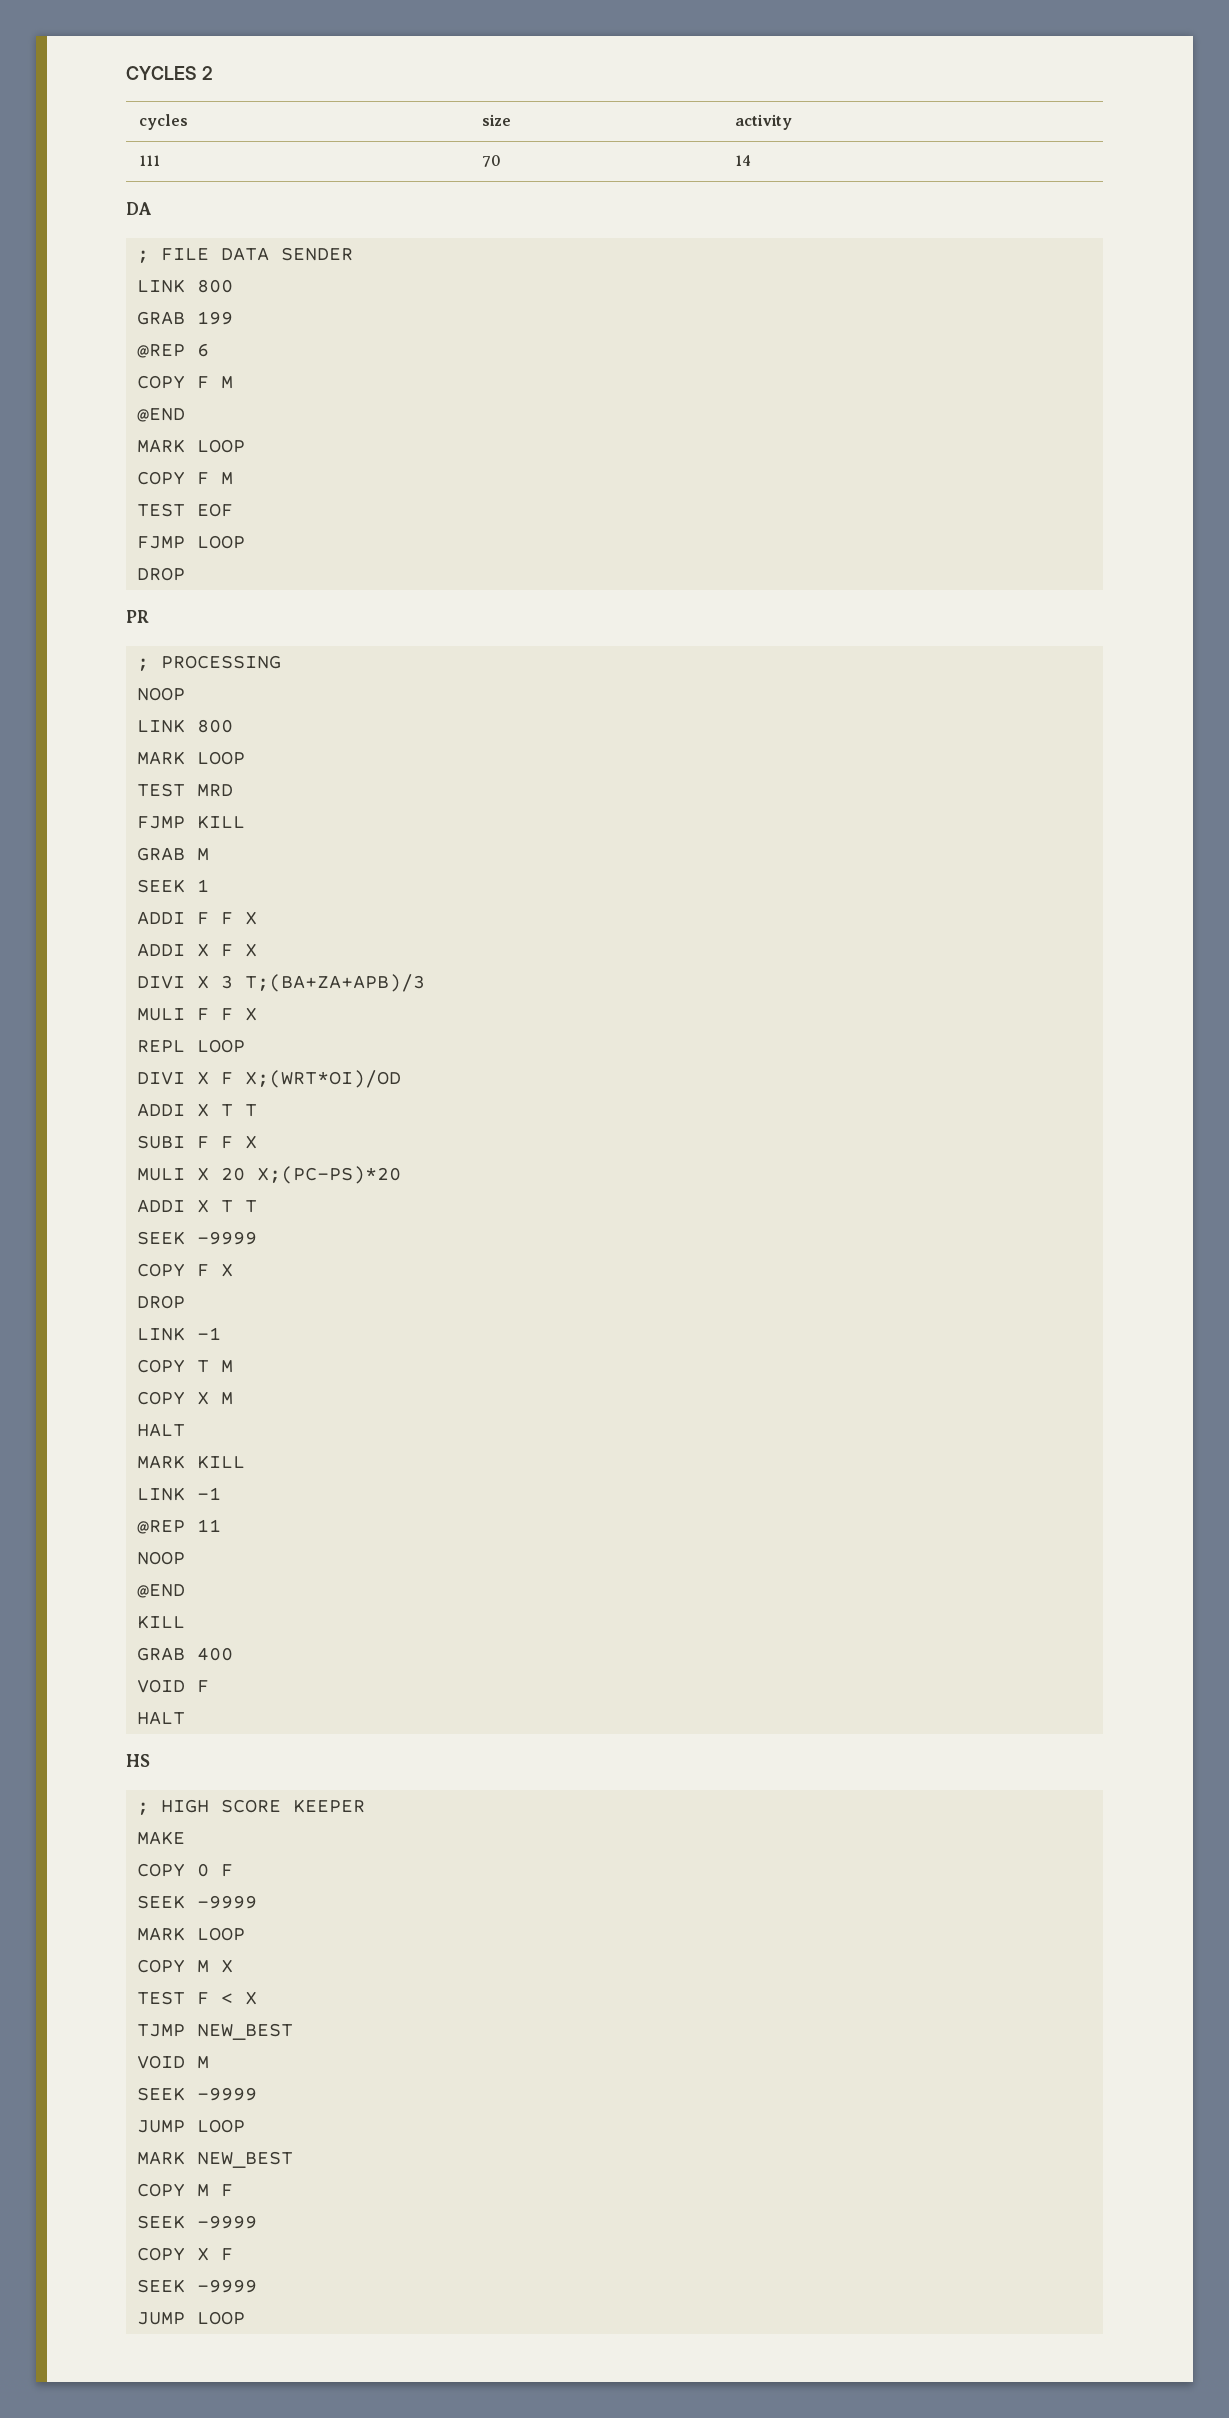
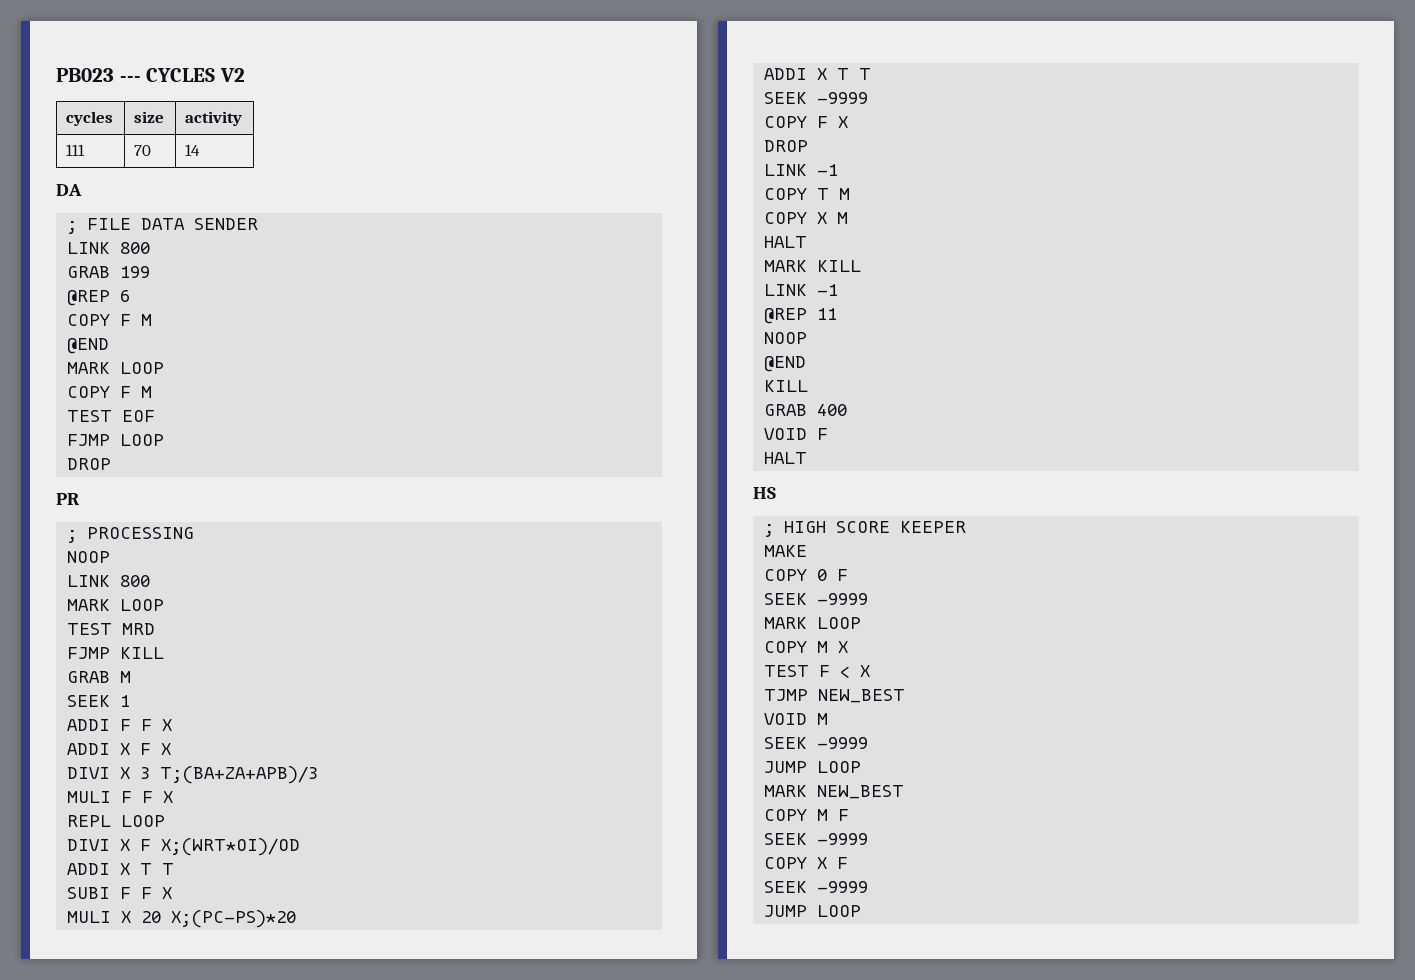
[126,66,213,80] CYCLES 2 -> [56,68,246,82] PB023 --- CYCLES V2

